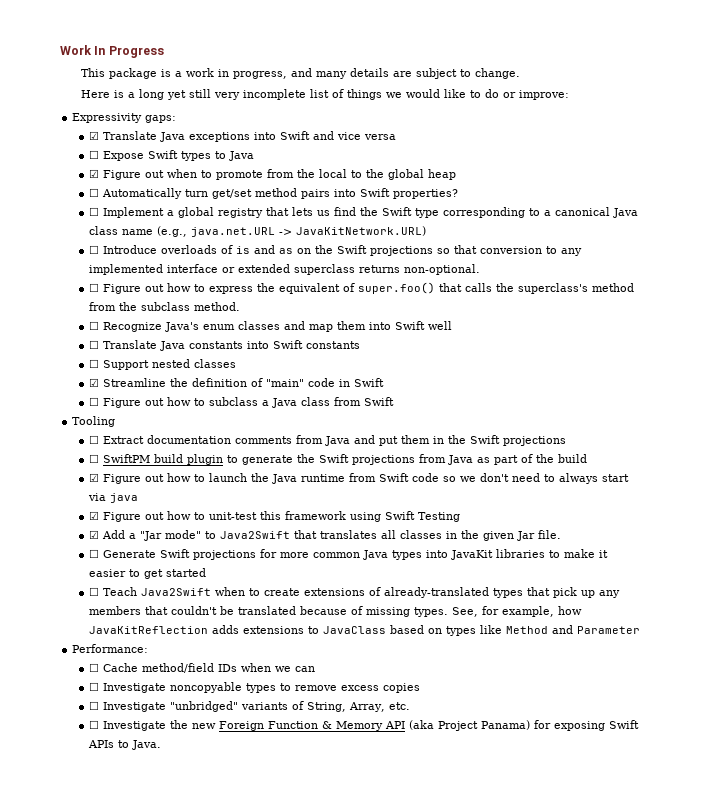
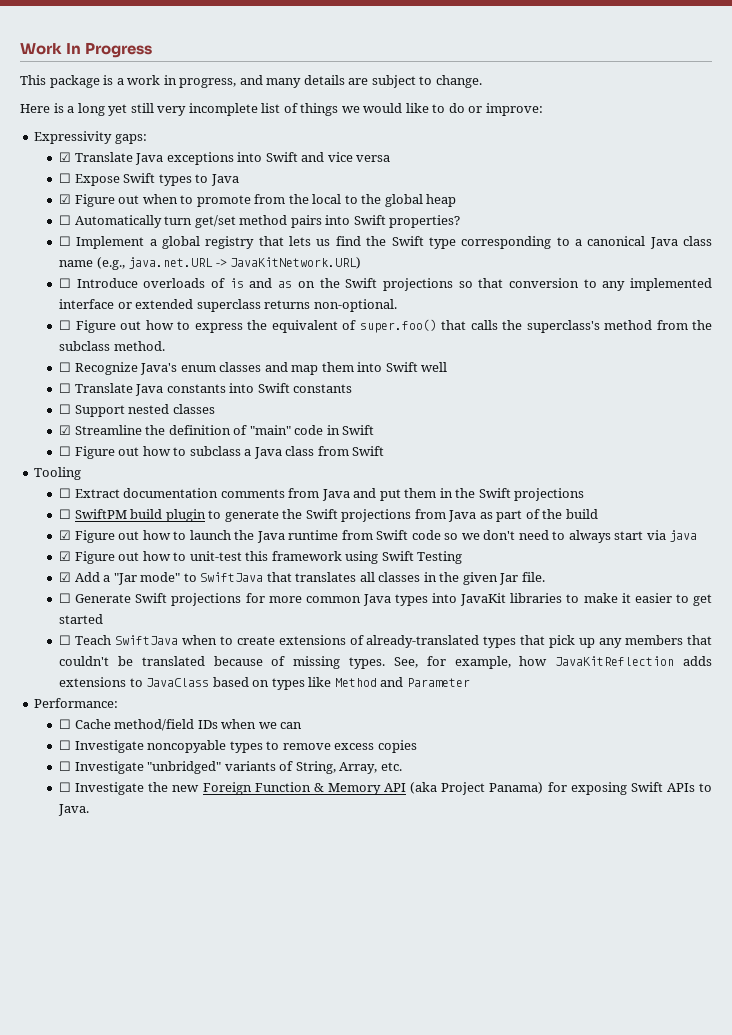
[219,531,290,539] Java2Swift -> [200,572,264,582] SwiftJava
[140,588,211,596] Java2Swift -> [114,635,178,645] SwiftJava

